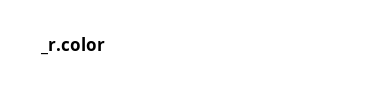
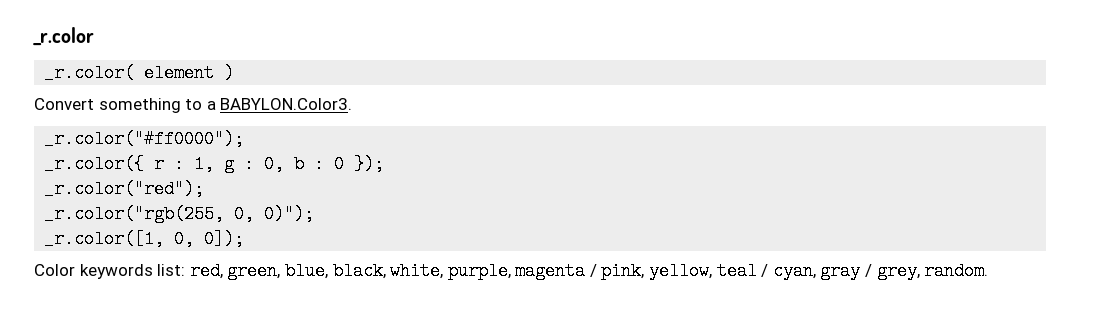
(105, 46) none -> [44,64,235,82] [34,98,353,113] [44,130,245,148] [44,155,385,173] [44,180,205,198] [44,205,315,223] [44,230,245,248] [34,262,989,280] // _r.color( element ) // Convert something to a BABYLON.Color3. // _r.color("#ff0000"); // _r.color({ r : 1, g : 0, b : 0 }); // _r.color("red"); // _r.color("rgb(255, 0, 0)"); // _r.color([1, 0, 0]); // Color keywords list: red, green, blue, black, white, purple, magenta / pink, yellow, teal / cyan, gray / grey, random.

